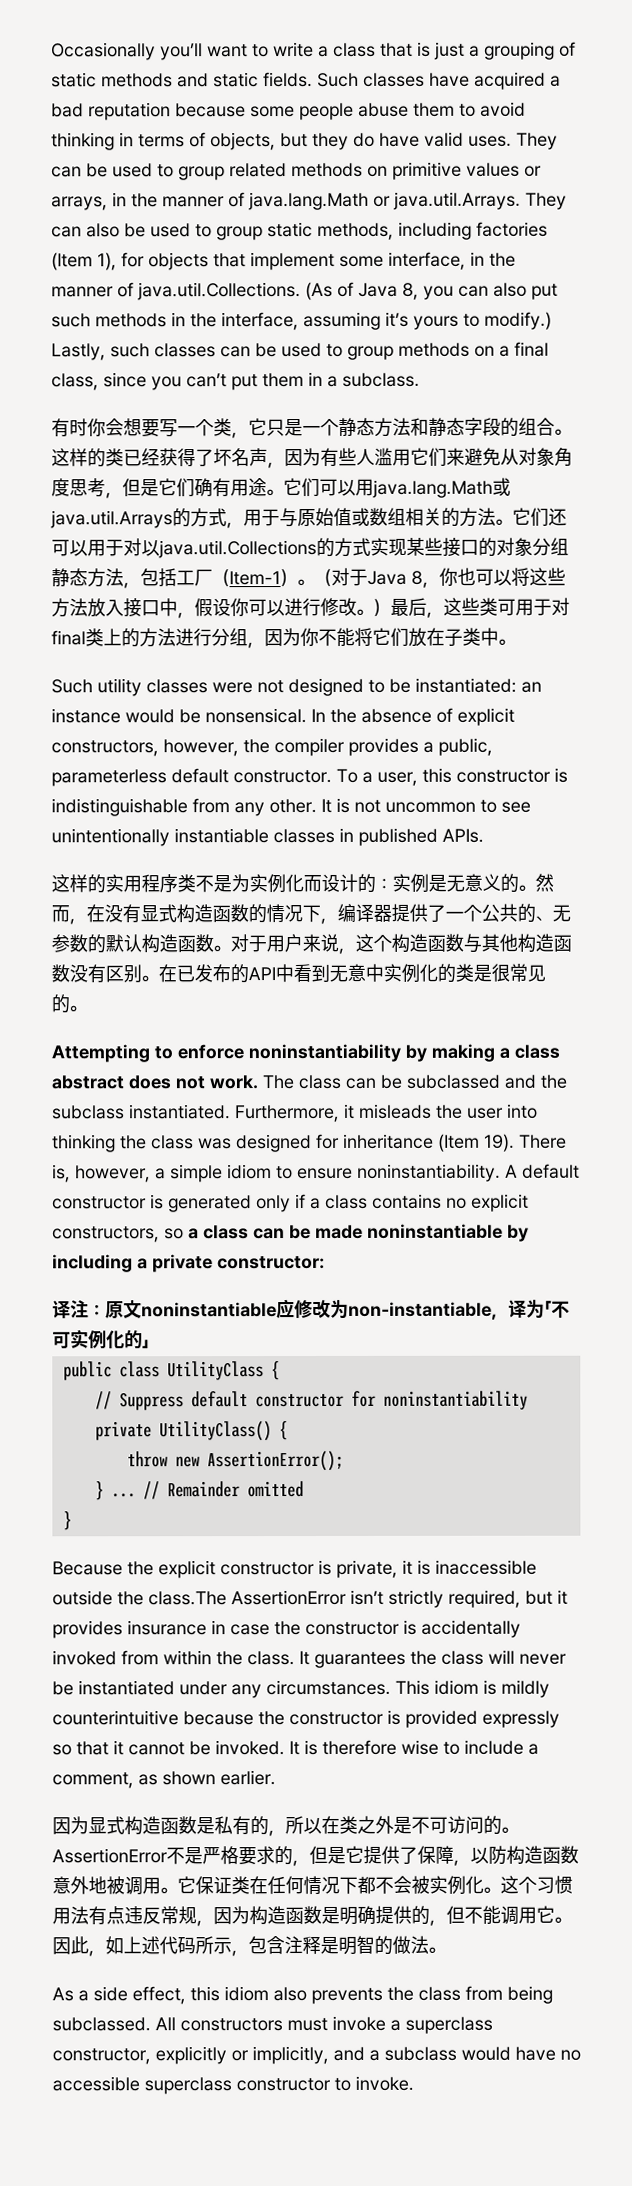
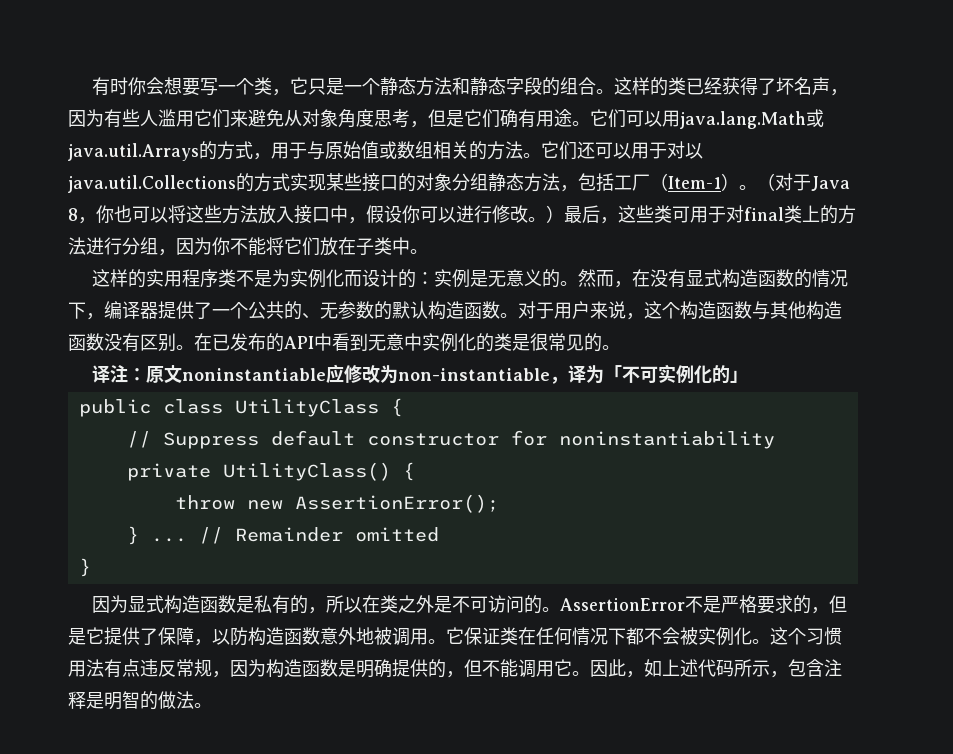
[51,41,576,61] [51,71,561,90] [51,101,526,121] [51,131,558,151] [51,161,542,181] [51,191,567,211] [51,221,548,241] [51,251,516,271] [51,281,558,301] [51,311,552,331] [51,341,549,361] [51,371,420,391] Occasionally you’ll want to write a class that is just a grouping of static methods and static fields. Such classes have acquired a bad reputation because some people abuse them to avoid thinking in terms of objects, but they do have valid uses. They can be used to group related methods on primitive values or arrays, in the manner of java.lang.Math or java.util.Arrays. They can also be used to group static methods, including factories (Item 1), for objects that implement some interface, in the manner of java.util.Collections. (As of Java 8, you can also put such methods in the interface, assuming it’s yours to modify.) Lastly, such classes can be used to group methods on a final class, since you can’t put them in a subclass. // -> (91, 86) none
[51,677,542,697] [51,707,515,726] [51,737,493,757] [51,767,568,787] [51,797,531,817] [51,827,484,847] // Such utility classes were not designed to be instantiated: an instance would be nonsensical. In the absence of explicit constructors, however, the compiler provides a public, parameterless default constructor. To a user, this constructor is indistinguishable from any other. It is not uncommon to see unintentionally instantiable classes in published APIs. -> (428, 251) none
[51,1043,560,1063] [51,1074,567,1090] [52,1103,538,1123] [52,1133,567,1153] [52,1163,580,1183] [52,1193,529,1213] [52,1223,529,1243] [52,1254,325,1273] // Attempting to enforce noninstantiability by making a class abstract does not work. The class can be subclassed and the subclass instantiated. Furthermore, it misleads the user into thinking the class was designed for inheritance (Item 19). There is, however, a simple idiom to ensure noninstantiability. A default constructor is generated only if a class contains no explicit constructors, so a class can be made noninstantiable by including a private constructor: -> (620, 347) none
[52,1559,537,1579] [52,1589,568,1608] [52,1619,521,1639] [52,1649,567,1669] [52,1679,550,1699] [52,1709,560,1728] [52,1739,539,1756] [52,1770,276,1789] // Because the explicit constructor is private, it is inaccessible outside the class.The AssertionError isn’t strictly required, but it provides insurance in case the constructor is accidentally invoked from within the class. It guarantees the class will never be instantiated under any circumstances. This idiom is mildly counterintuitive because the constructor is provided expressly so that it cannot be invoked. It is therefore wise to include a comment, as shown earlier. -> (91, 567) none
[52,1985,553,2005] [52,2015,493,2034] [52,2045,581,2065] [52,2075,414,2095] // As a side effect, this idiom also prevents the class from being subclassed. All constructors must invoke a superclass constructor, explicitly or implicitly, and a subclass would have no accessible superclass constructor to invoke. -> (212, 705) none

